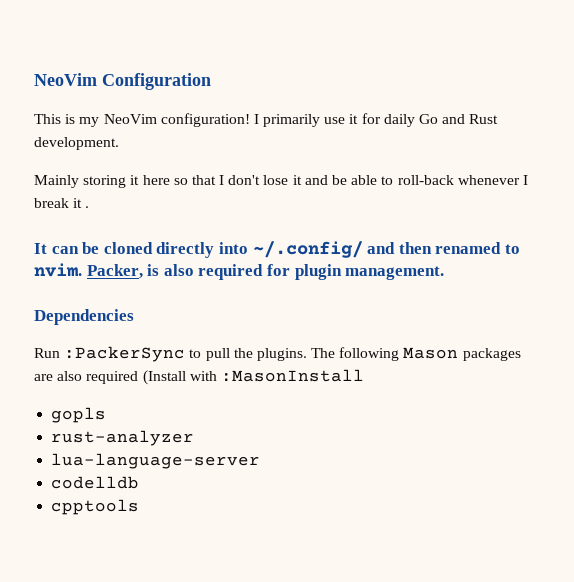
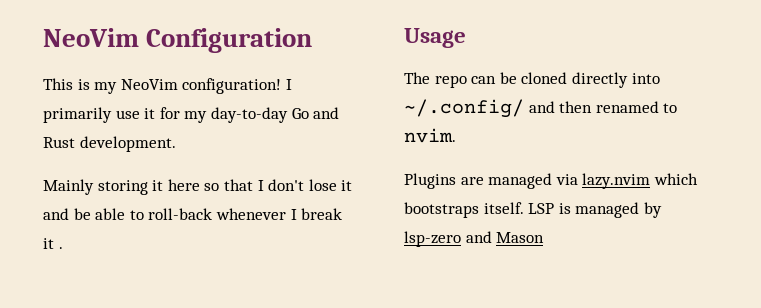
[383,114,415,127] daily -> [184,107,288,123] my day-to-day
[34,243,47,254] It -> [404,28,466,48] [404,72,467,88] Usage // The repo
[86,264,445,280] [34,309,134,325] [34,346,521,362] [34,369,364,385] [51,407,107,423] [51,430,195,446] [51,453,261,469] [51,476,140,489] [51,499,140,515] Packer, is also required for plugin management. // Dependencies // Run :PackerSync to pull the plugins. The following Mason packages are also required (Install with :MasonInstall // gopls // rust-analyzer // lua-language-server // codelldb // cpptools -> [404,173,698,189] [404,202,662,218] [404,231,545,247] // Plugins are managed via lazy.nvim which bootstraps itself. LSP is managed by lsp-zero and Mason

